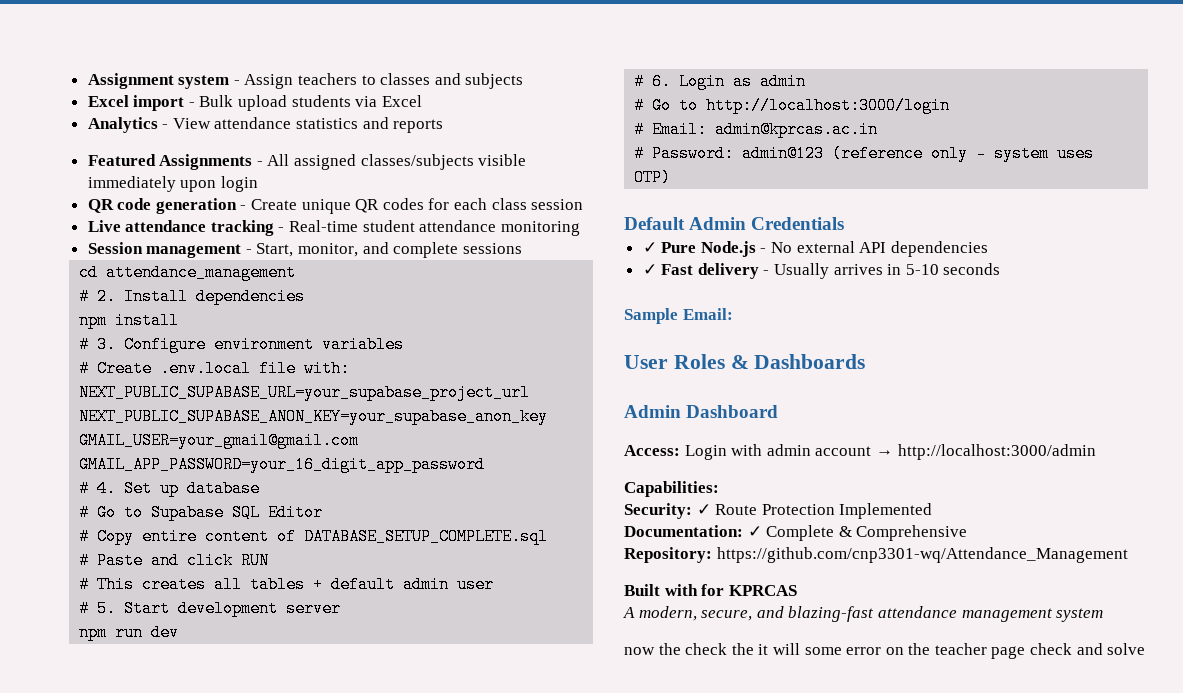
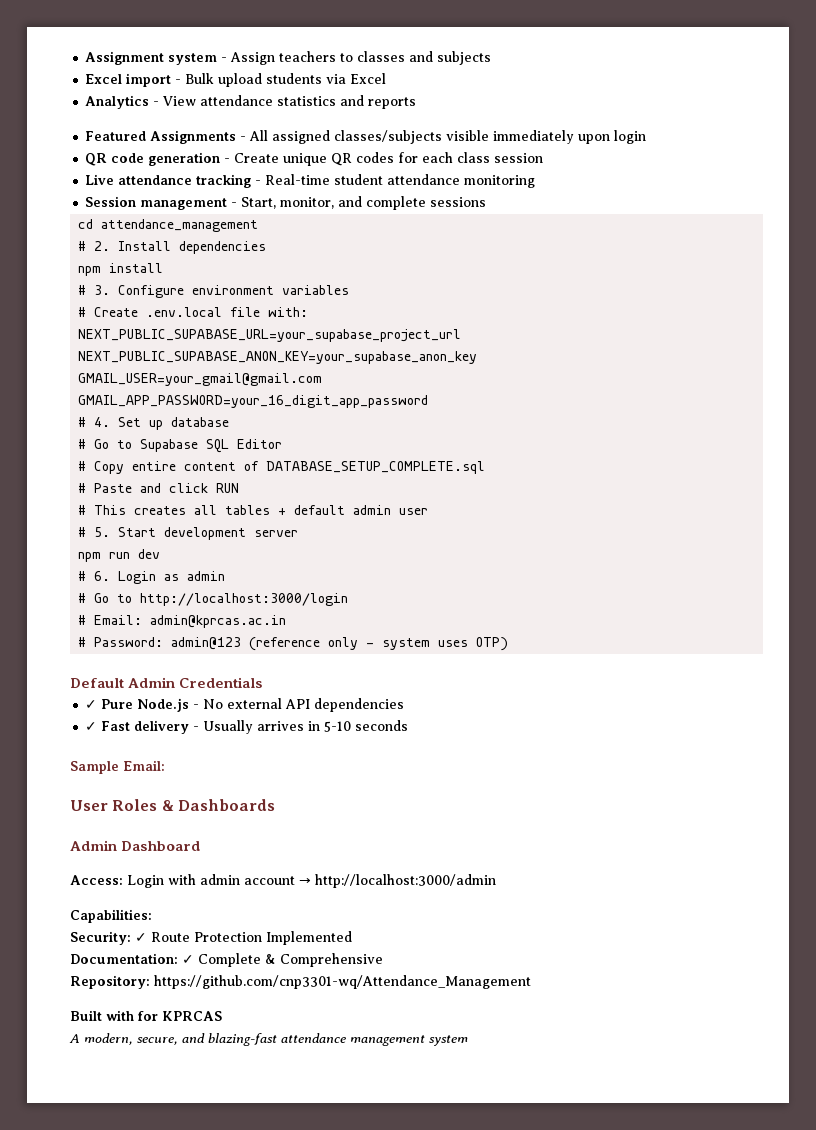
[624,643,1146,659] // now the check the it will some error on the teacher page check and solve -> (468, 1040) none

